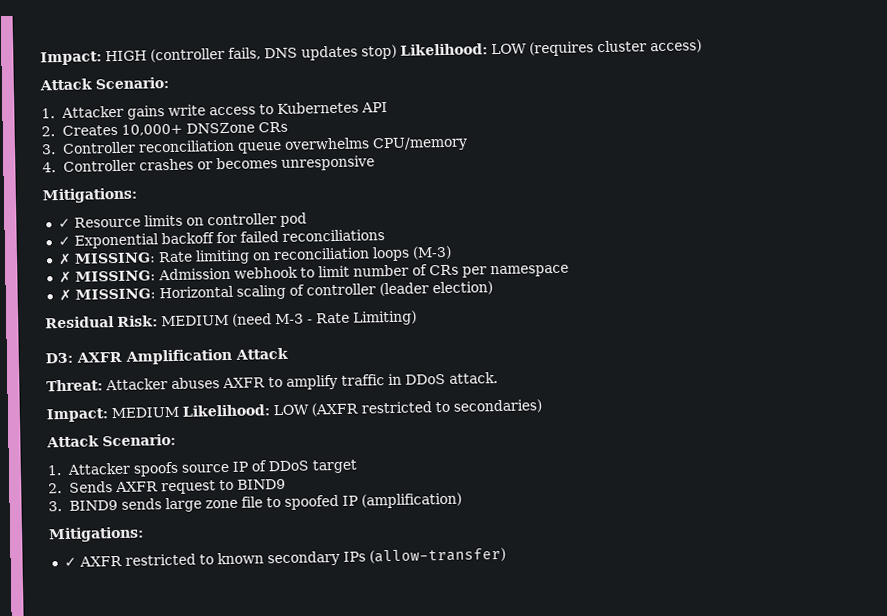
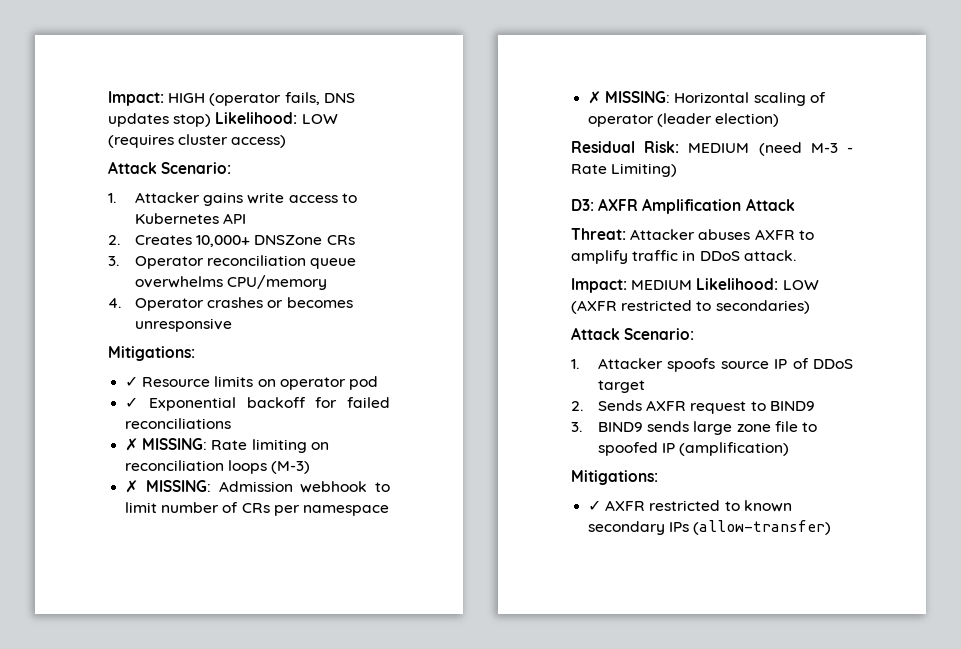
[150,47,225,63] (controller -> [209,93,282,106] (operator
[61,141,136,154] Controller -> [135,256,205,269] Operator
[62,159,136,172] Controller -> [135,298,205,311] Operator
[206,213,277,226] controller -> [279,377,346,390] operator
[305,283,376,296] controller -> [588,114,655,127] operator

